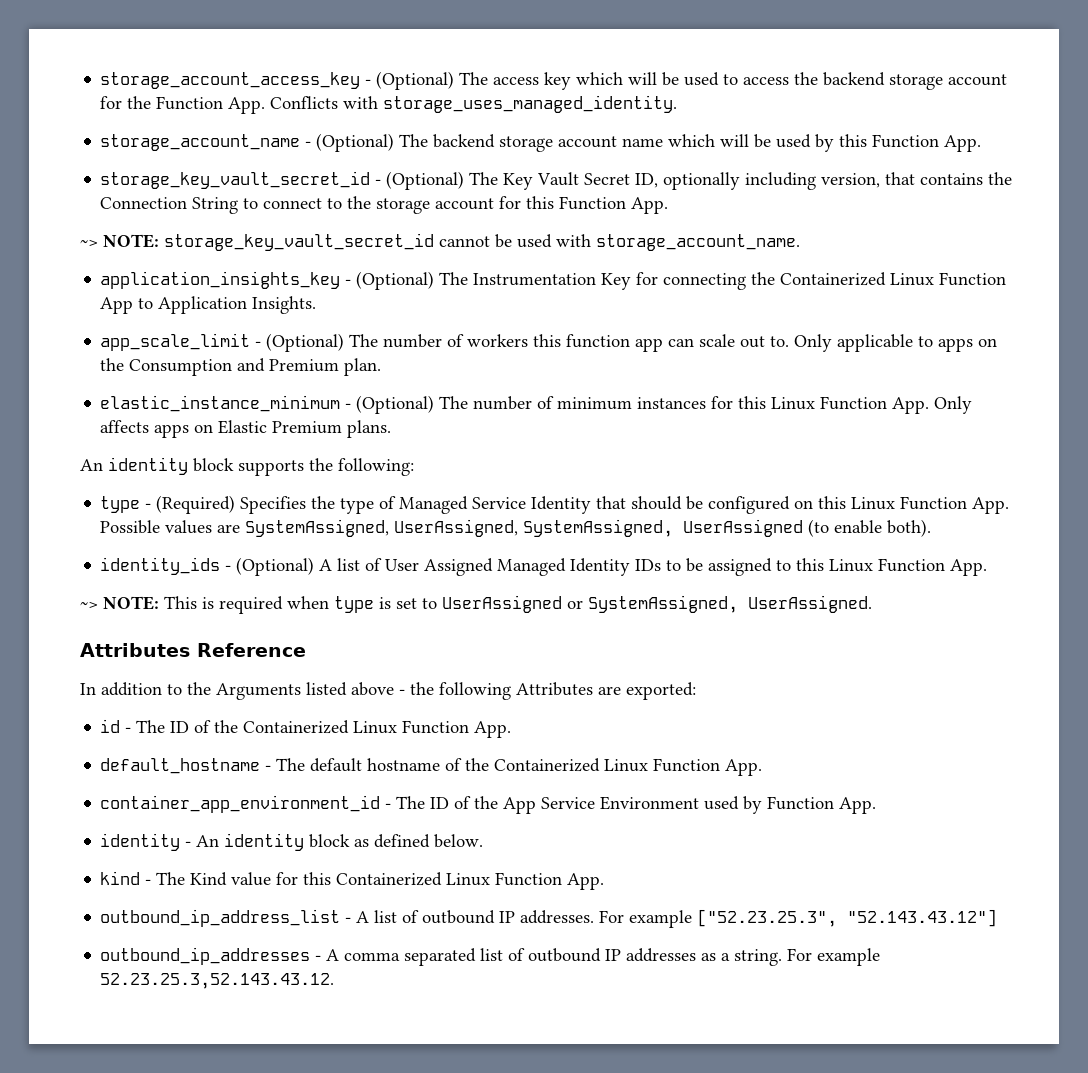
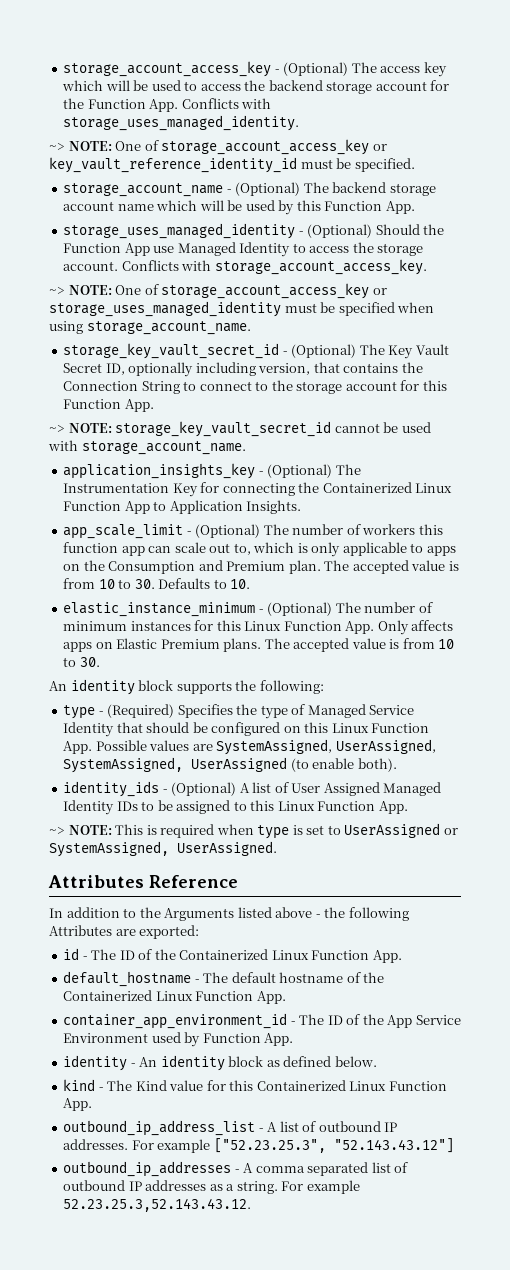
(678, 104) none -> [49,139,387,155] [49,157,415,173] // ~> NOTE: One of storage_account_access_key or key_vault_reference_identity_id must be specified.
(982, 143) none -> [63,223,445,239] [63,242,424,257] [63,259,427,275] [49,283,387,299] [49,301,435,317] [49,321,251,335] // storage_uses_managed_identity - (Optional) Should the Function App use Managed Identity to access the storage account. Conflicts with storage_account_access_key. // ~> NOTE: One of storage_account_access_key or storage_uses_managed_identity must be specified when using storage_account_name.
[770,334,833,352] to. Only -> [233,542,341,557] to, which is only
(382, 367) none -> [324,560,459,574] [63,578,251,589] The accepted value is from 10 to 30. Defaults to 10.
(392, 429) none -> [264,638,455,652] [63,657,100,667] The accepted value is from 10 to 30.

